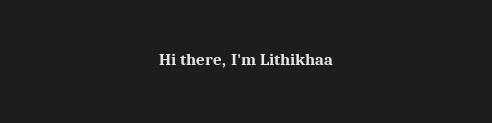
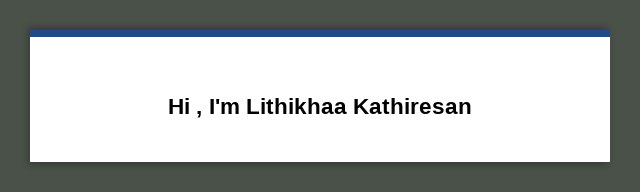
[180,53,227,68] there, -> [196,111,203,118] ,
(334, 59) none -> [352,98,472,114] Kathiresan

